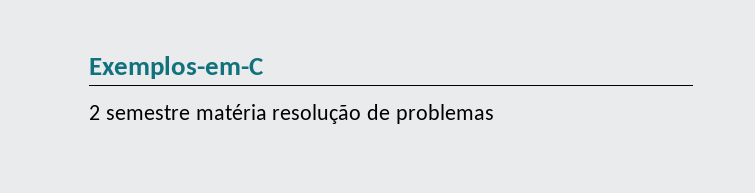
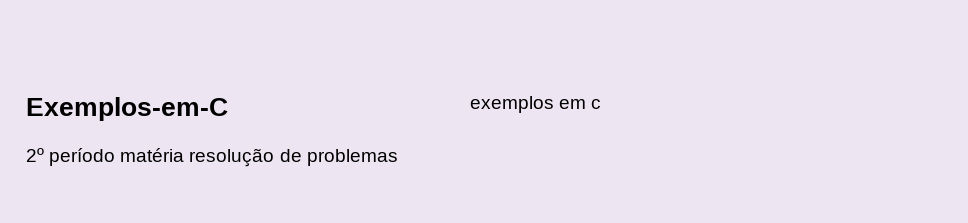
[89,105,190,120] 2 semestre -> [26,148,116,166] 2º período
(495, 114) none -> [470,96,602,113] exemplos em c

